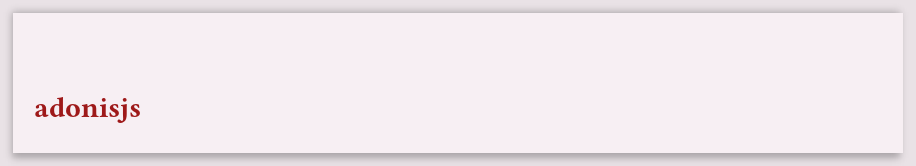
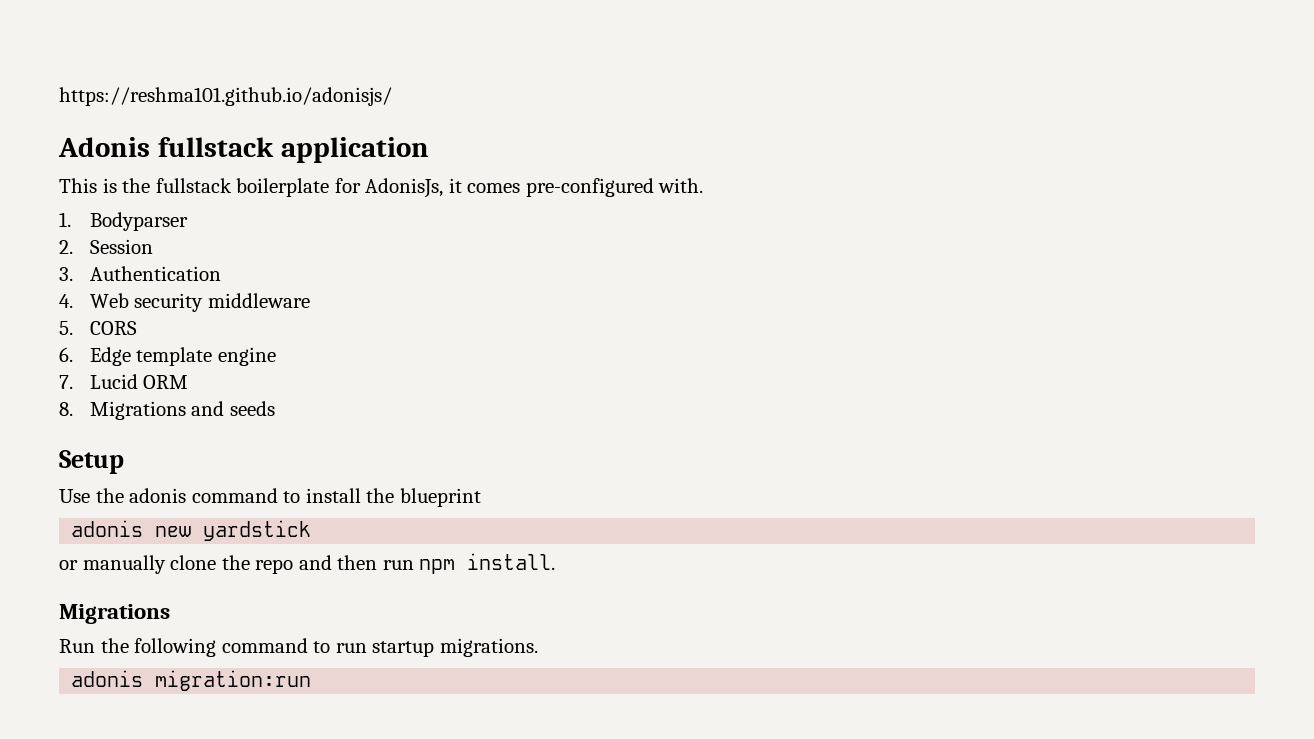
[34,97,141,123] adonisjs -> [59,87,392,106] [58,137,429,163] [59,178,704,198] [59,212,188,231] [59,239,153,254] [59,266,221,281] [59,293,310,312] [59,321,137,335] [59,347,276,366] [59,374,189,389] [59,401,275,420] [59,450,124,474] [59,488,481,507] [71,520,312,541] [59,553,556,574] [59,604,170,624] [59,638,538,657] [71,670,312,691] https://reshma101.github.io/adonisjs/ // Adonis fullstack application // This is the fullstack boilerplate for AdonisJs, it comes pre-configured with. // 1. Bodyparser // 2. Session // 3. Authentication // 4. Web security middleware // 5. CORS // 6. Edge template engine // 7. Lucid ORM // 8. Migrations and seeds // Setup // Use the adonis command to install the blueprint // adonis new yardstick // or manually clone the repo and then run npm install. // Migrations // Run the following command to run startup migrations. // adonis migration:run

